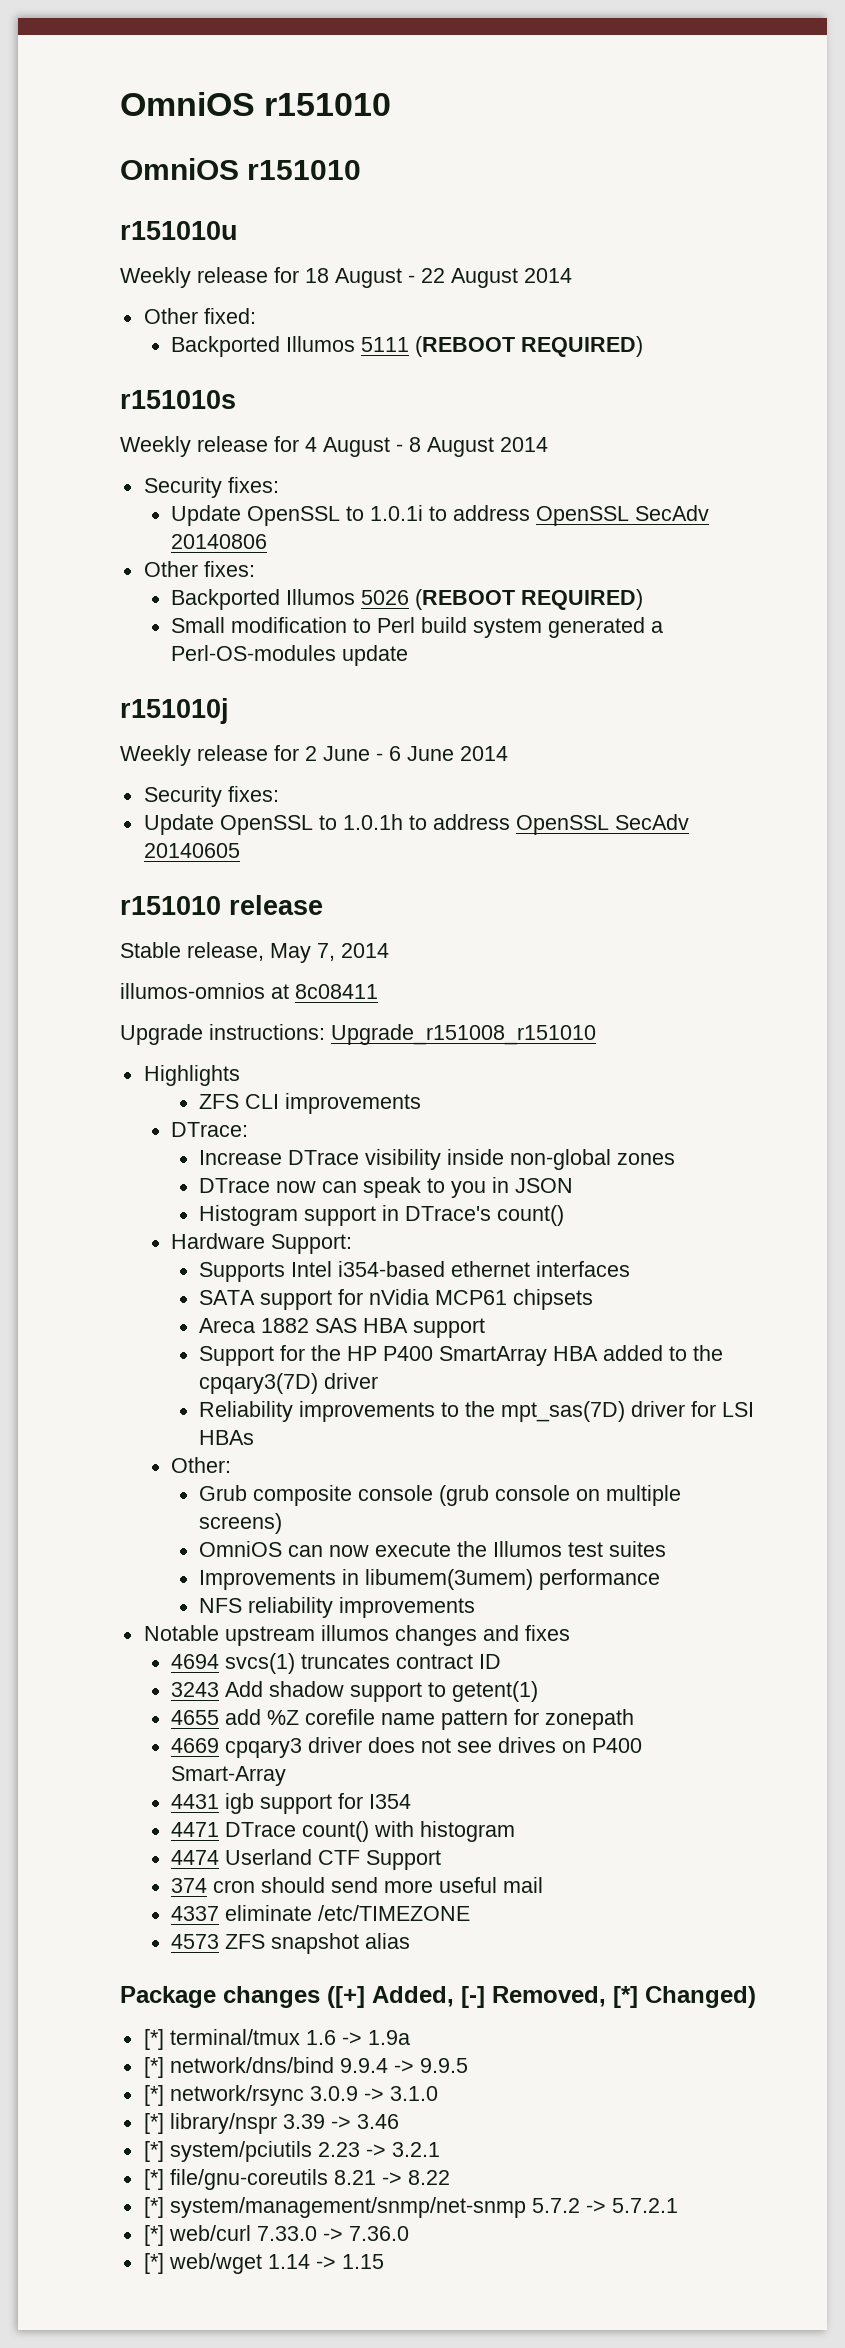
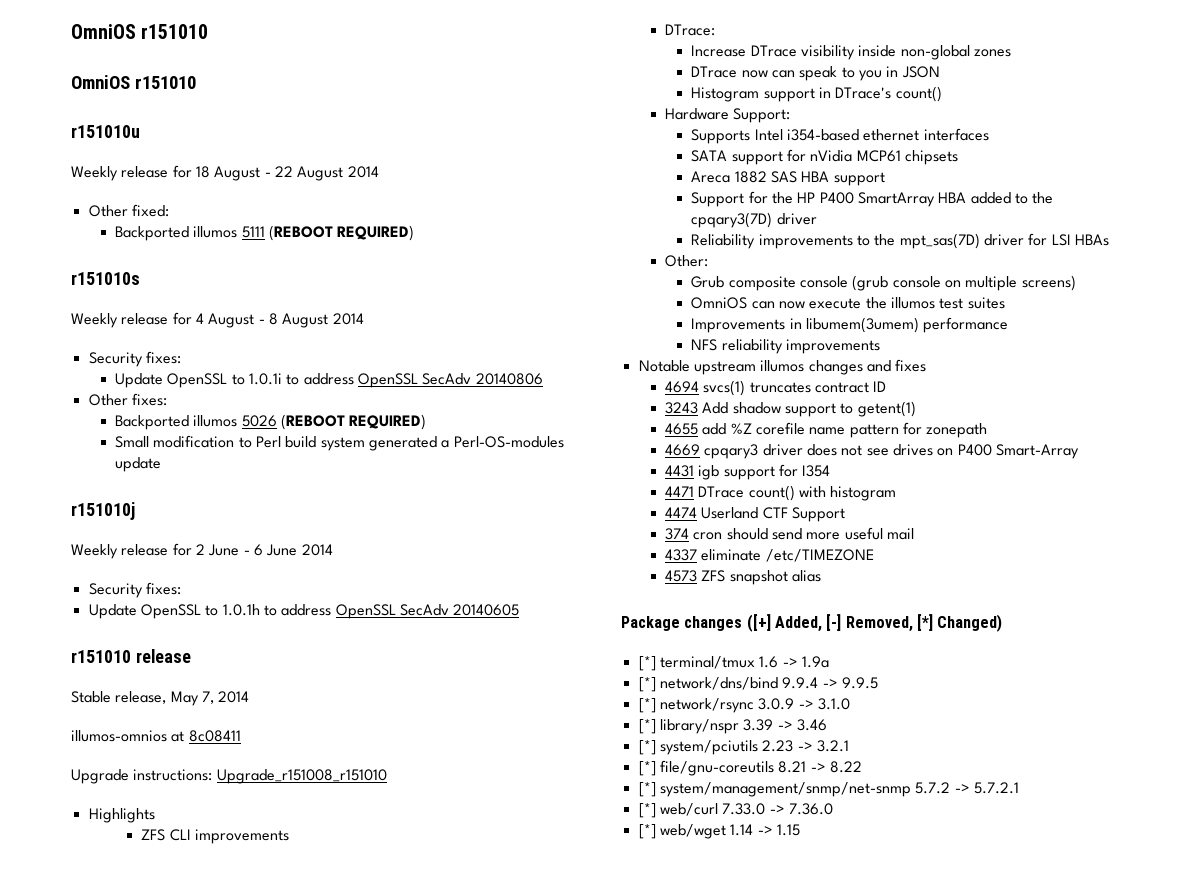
[286,336,356,352] Illumos -> [193,226,238,238] illumos
[286,589,356,605] Illumos -> [193,415,238,427] illumos
[493,1541,563,1557] Illumos -> [890,297,935,309] illumos

